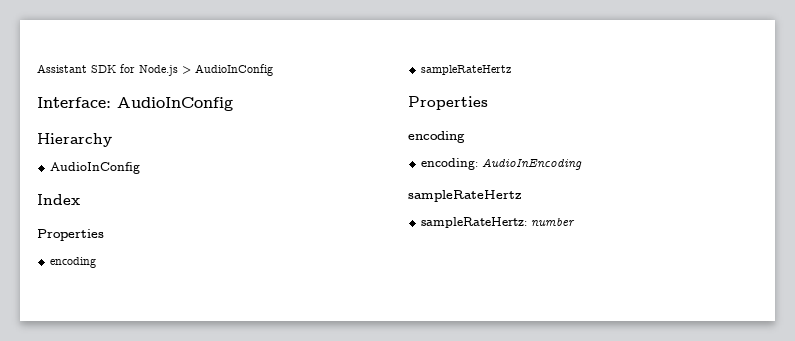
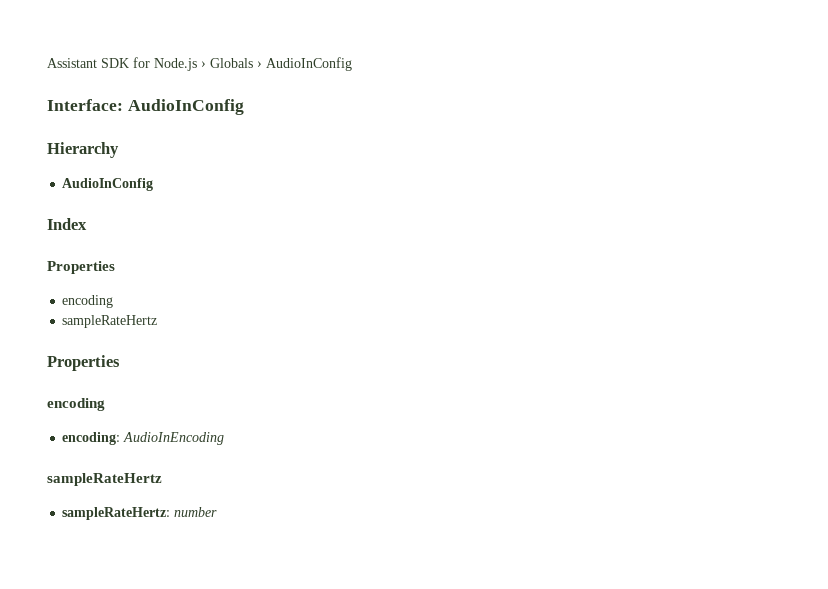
[182,66,191,74] > -> [201,58,262,68] › Globals ›

